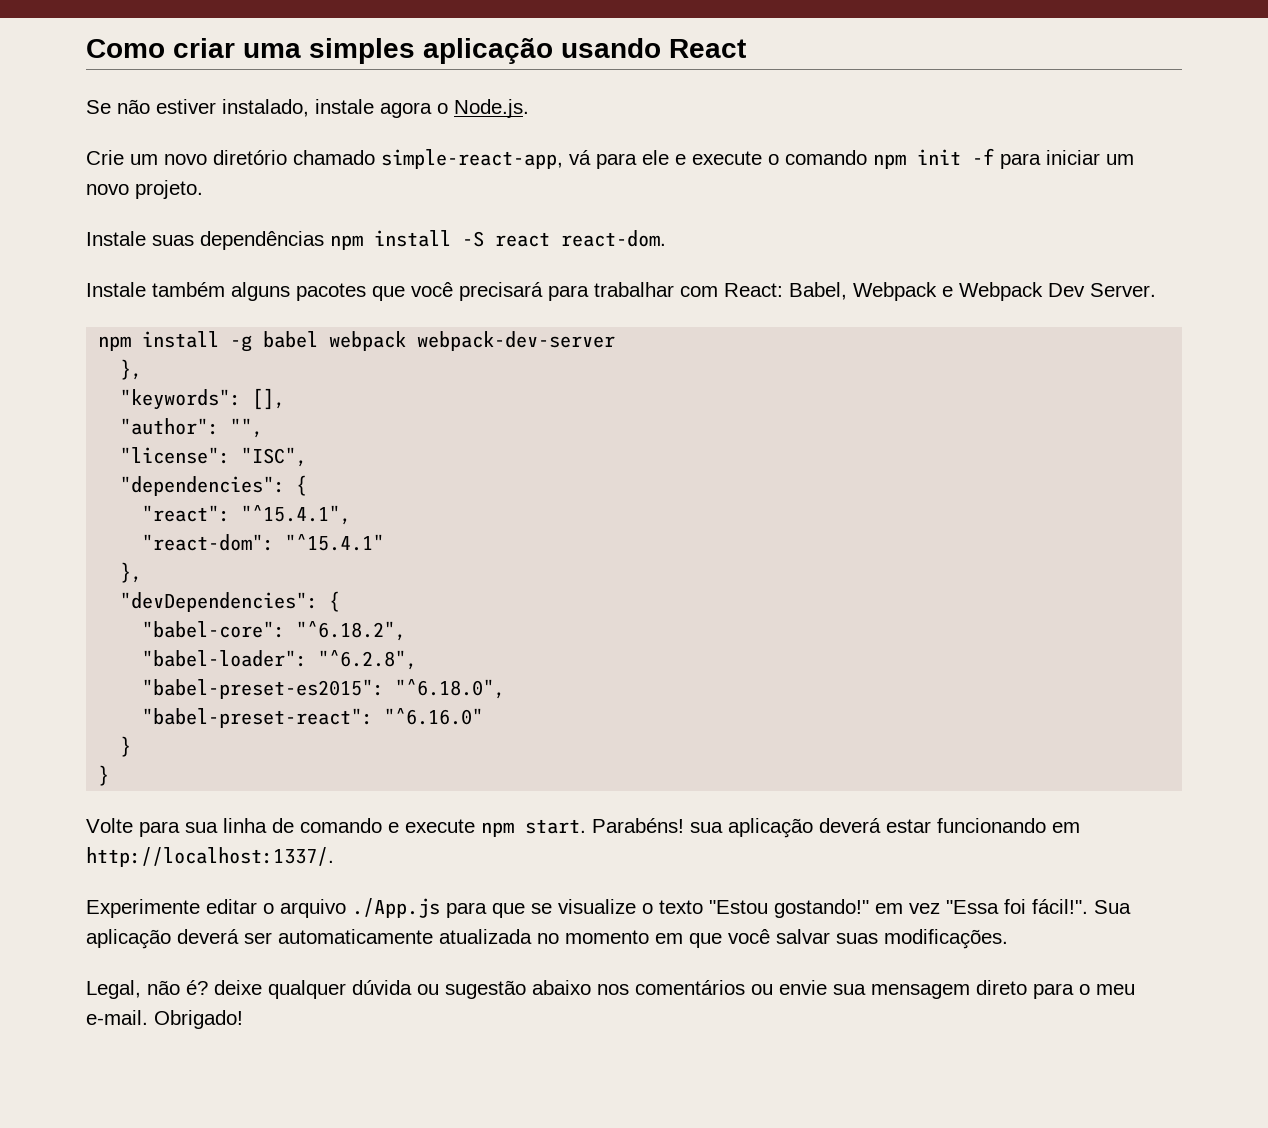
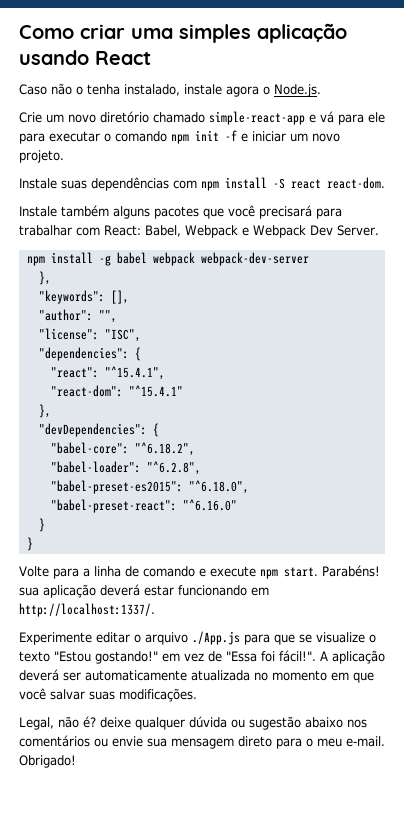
[86,99,216,114] Se não estiver -> [19,83,120,95] Caso não o tenha
[381,149,563,169] simple-react-app, -> [209,111,316,125] simple-react-app e
[675,151,762,165] e execute -> [19,131,100,144] para executar
[1000,153,1041,169] para -> [241,133,248,142] e
(324, 240) none -> [173,180,197,189] com
[185,822,218,833] sua -> [83,568,90,577] a
(940, 908) none -> [208,651,222,662] de
[1094,900,1131,914] Sua -> [320,651,328,661] A

